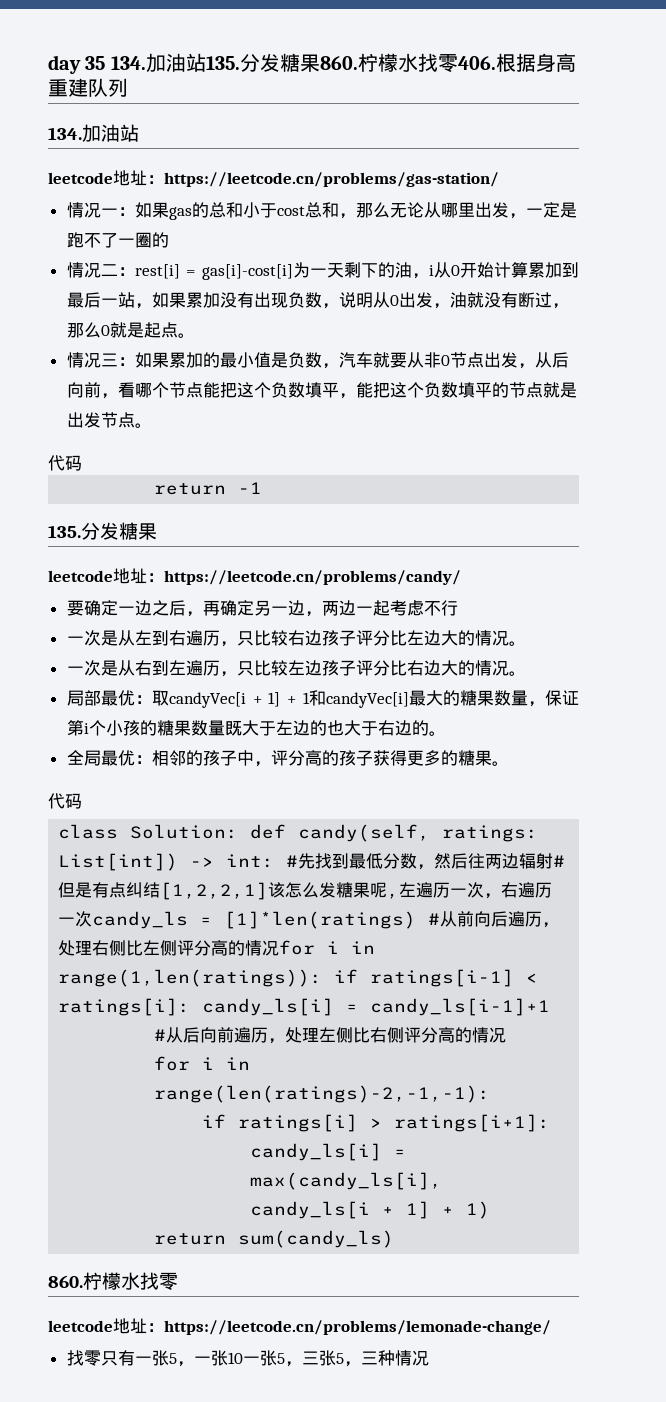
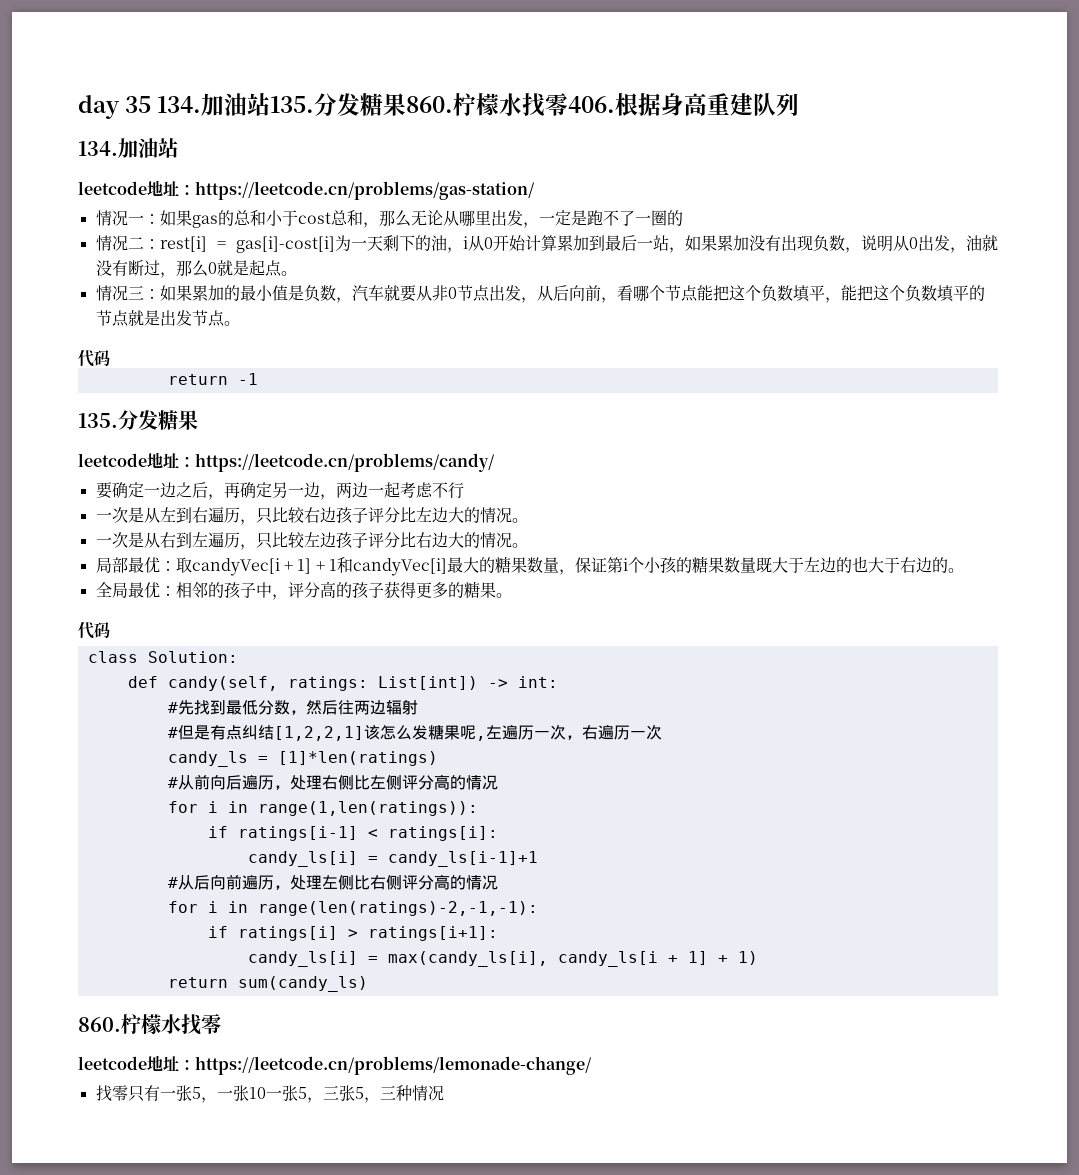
(239, 831) none -> (238, 657) //
(275, 861) none -> (558, 682) //
(554, 861) none -> (418, 707) //
(93, 919) none -> (662, 732) //
(417, 920) none -> (438, 758) //
(280, 948) none -> (498, 782) //
(323, 978) none -> (478, 808) //
(191, 1007) none -> (498, 833) //

